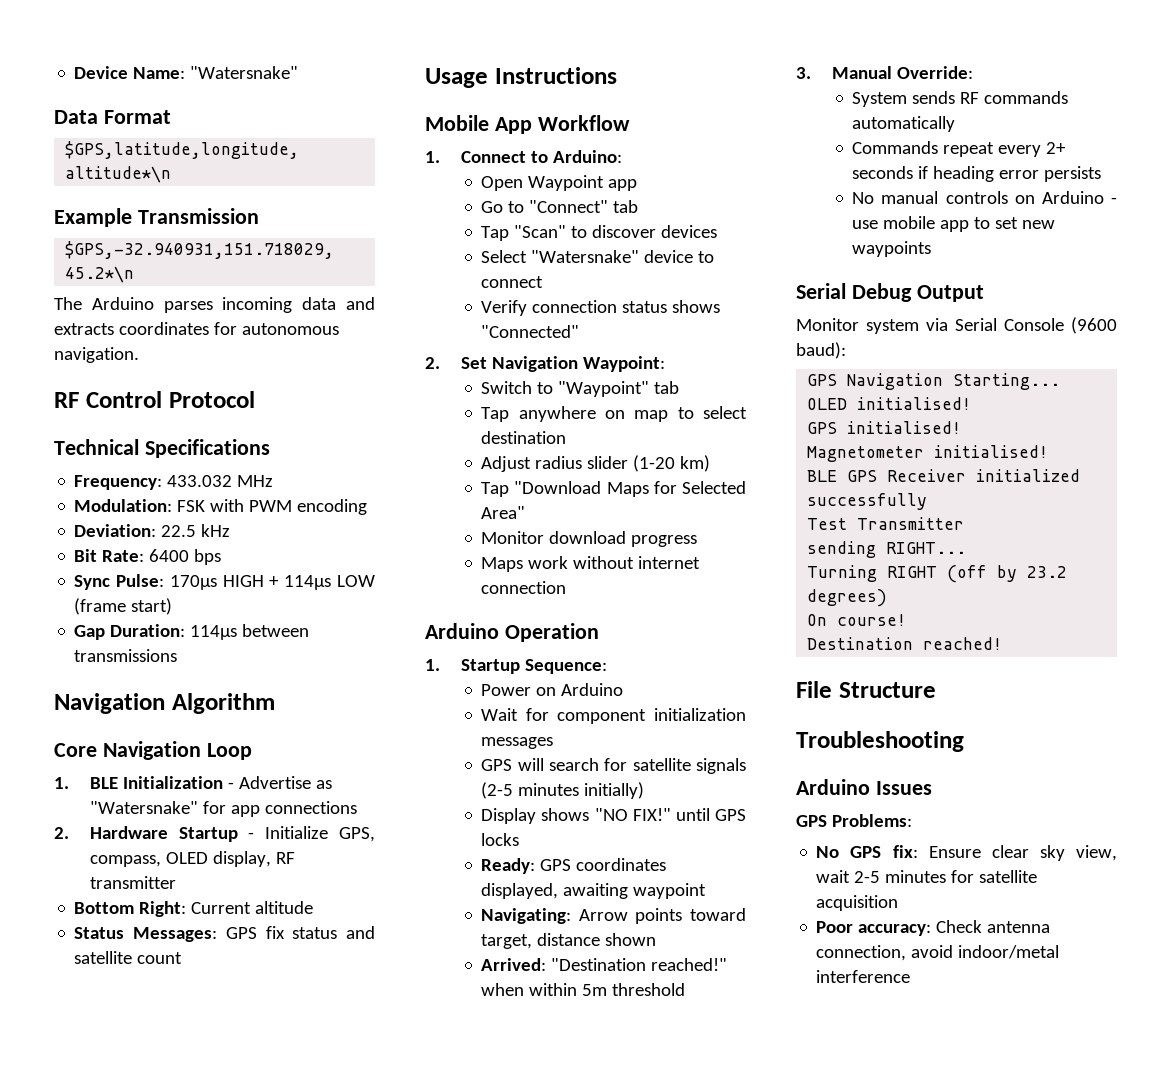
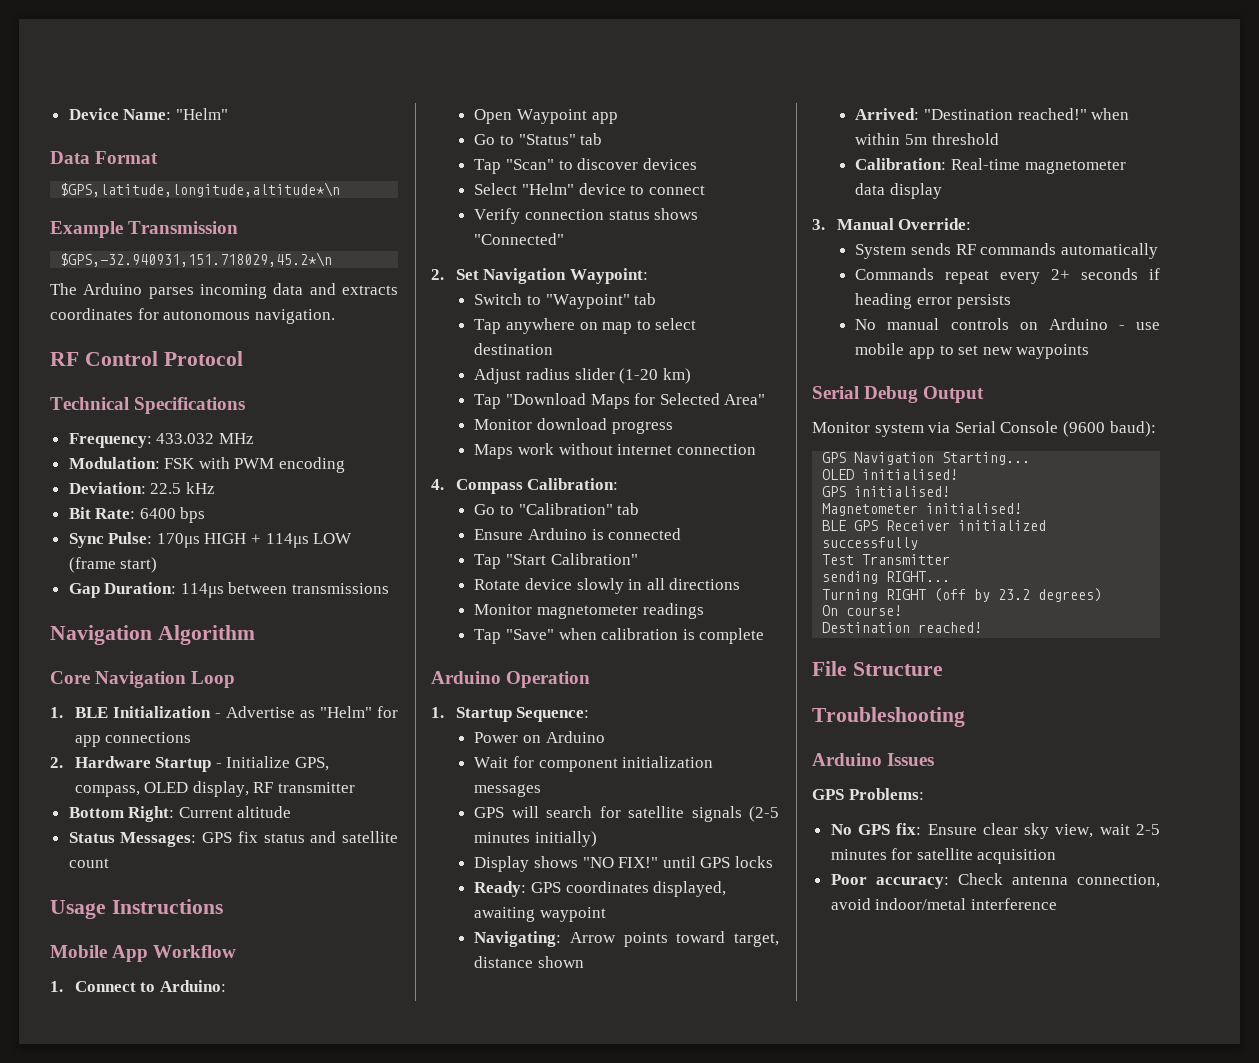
[190,66,299,79] "Watersnake" -> [175,108,228,120] "Helm"
[89,801,198,814] "Watersnake" -> [319,706,372,718] "Helm"
[529,200,609,213] "Connect" -> [518,134,576,145] "Status"
[531,250,640,263] "Watersnake" -> [521,183,574,195] "Helm"
(567, 587) none -> [431,478,619,494] [474,503,640,515] [474,528,682,540] [474,553,638,569] [474,578,741,594] [474,603,704,619] [474,628,765,644] // 4. Compass Calibration: // Go to "Calibration" tab // Ensure Arduino is connected // Tap "Start Calibration" // Rotate device slowly in all directions // Monitor magnetometer readings // Tap "Save" when calibration is complete
(686, 989) none -> [855,158,1126,174] [855,183,942,199] // Calibration: Real-time magnetometer data display

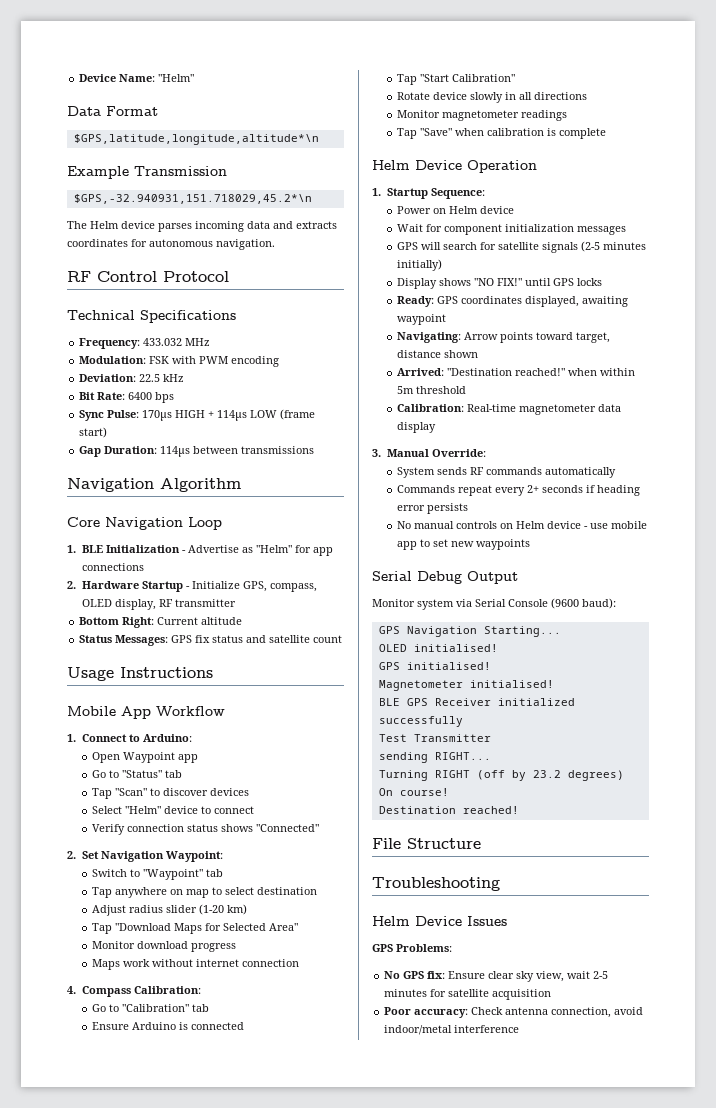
[83,283,143,295] Arduino -> [90,221,155,229] Helm device
[431,671,501,684] Arduino -> [372,160,462,170] Helm Device
[545,731,605,743] Arduino -> [448,206,514,214] Helm device
[1048,318,1108,330] Arduino -> [515,521,581,529] Helm device
[812,753,882,766] Arduino -> [372,916,462,926] Helm Device

